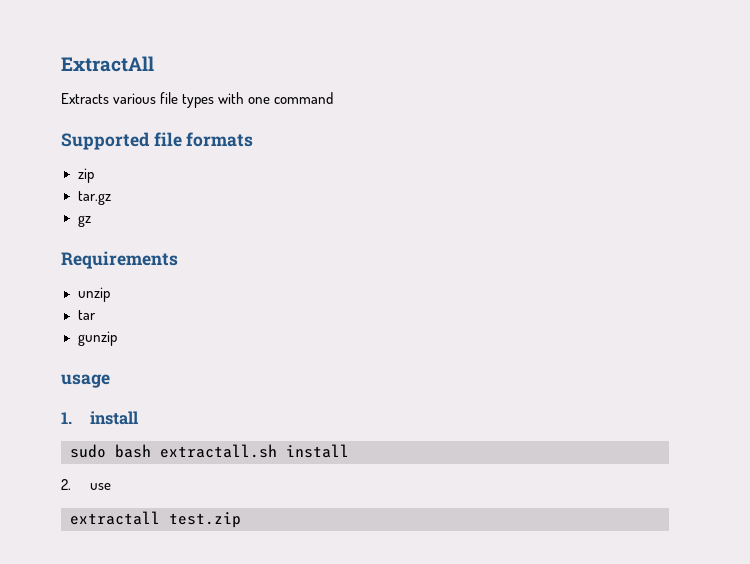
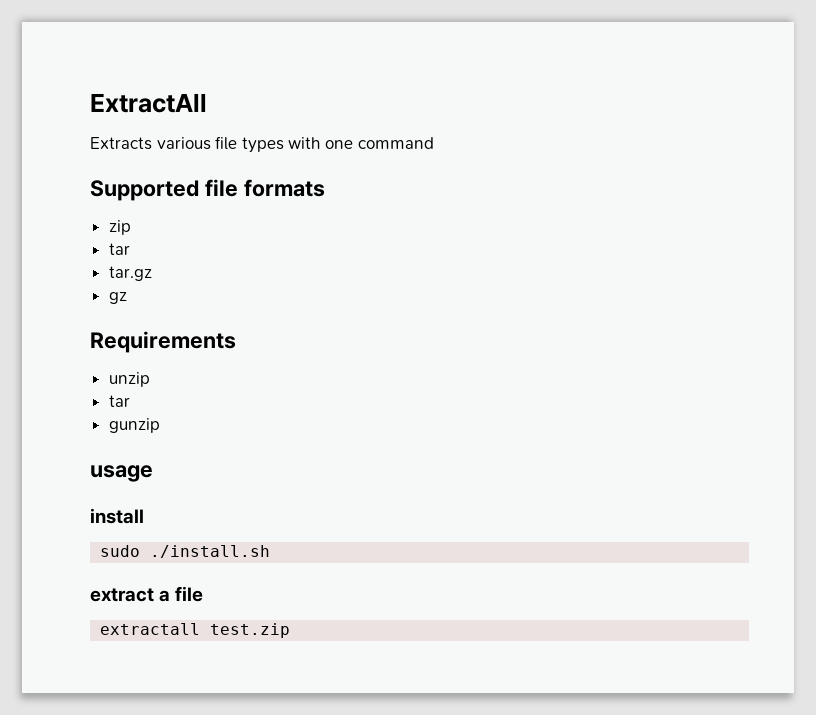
(94, 175) none -> [108,243,130,255] // tar
[61,412,72,424] 1. -> (153, 473) none
[115,444,349,458] [61,479,112,490] bash extractall.sh install // 2. use -> [150,545,271,558] [90,586,204,602] ./install.sh // extract a file

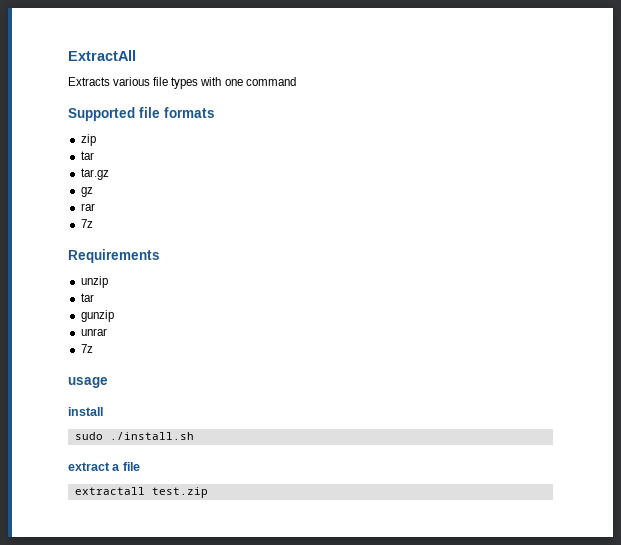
(127, 298) none -> [80,203,95,211] [80,219,93,228] // rar // 7z
(160, 425) none -> [80,328,107,336] [80,344,93,353] // unrar // 7z

